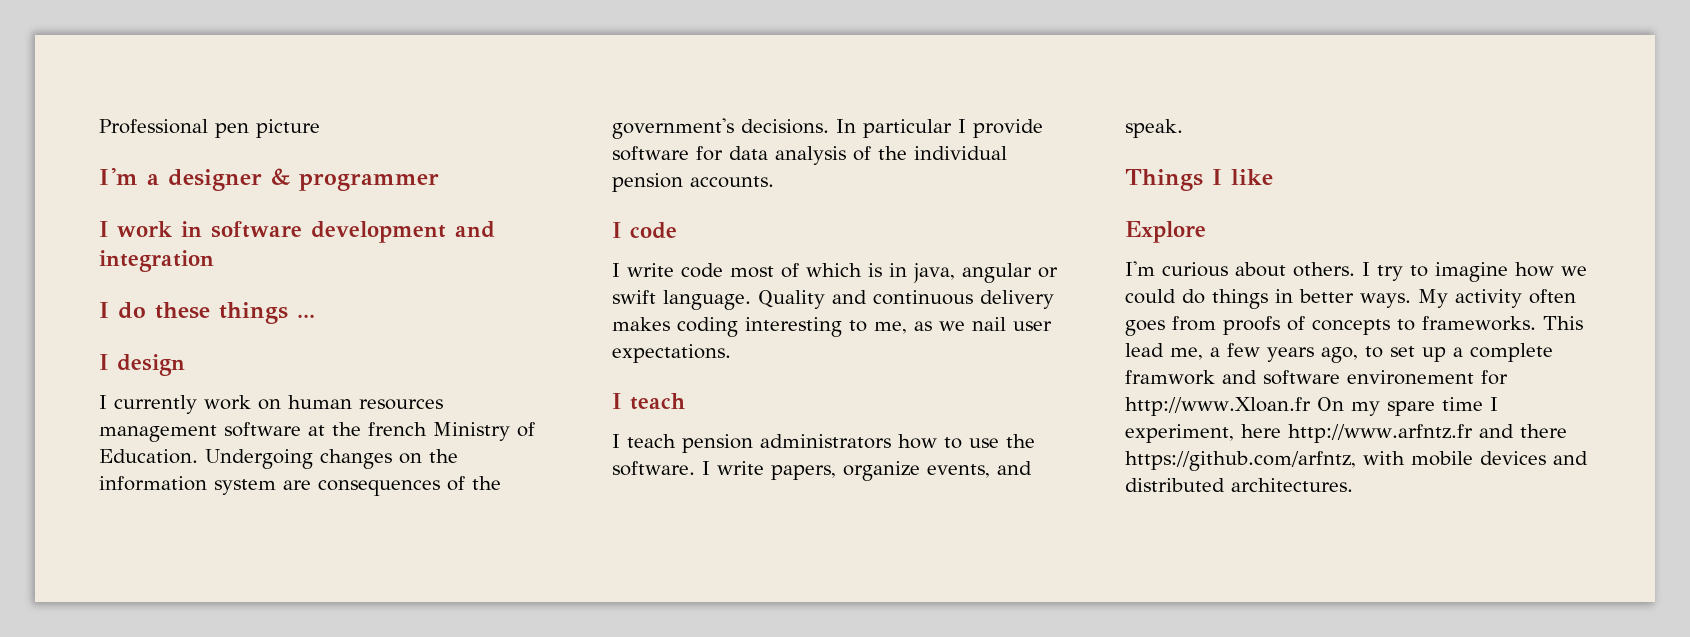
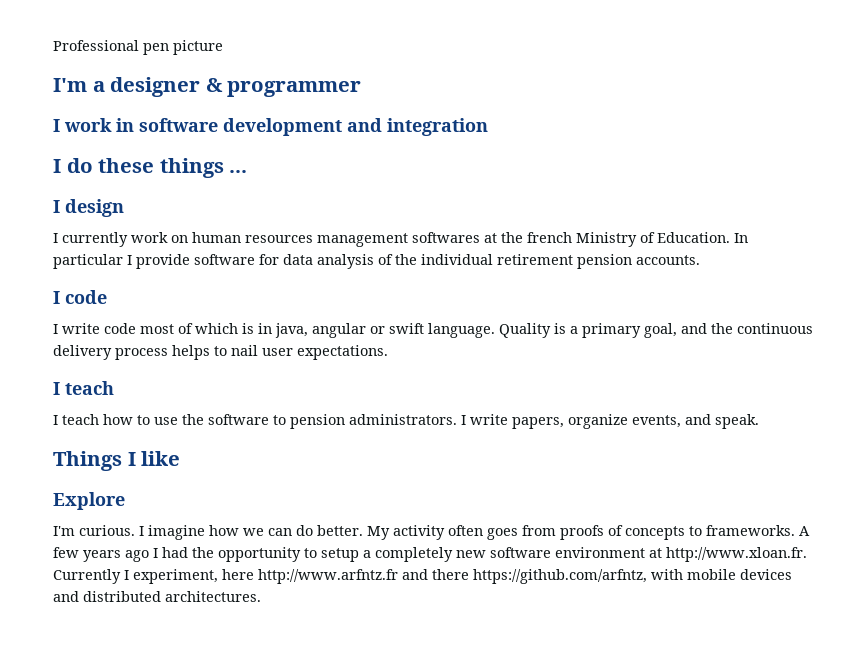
[224,422,301,437] software -> [412,232,480,243] softwares
[205,449,458,469] [99,476,501,496] [612,118,829,139] Undergoing changes on the information system are consequences of the government's decisions. -> (730, 237) none
(1007, 153) none -> [497,254,573,265] retirement
[832,290,1054,309] [612,317,965,337] and continuous delivery makes coding interesting to me, as we -> [554,323,813,338] [53,345,227,360] is a primary goal, and the continuous delivery process helps to
[682,434,891,453] pension administrators -> (99, 419) none
[612,461,695,476] software. -> [208,414,457,429] software to pension administrators.
[1162,262,1587,282] [1125,289,1411,309] curious about others. I try to imagine how we could do things in better ways. -> [79,525,363,540] curious. I imagine how we can do better.
[1543,316,1583,330] [1125,343,1553,363] [1125,370,1508,385] [1125,397,1483,416] This lead me, a few years ago, to set up a complete framwork and software environement for http://www.Xloan.fr On my spare time -> [799,526,810,536] [53,547,807,562] [53,569,121,584] A few years ago I had the opportunity to setup a completely new software environment at http://www.xloan.fr. Currently

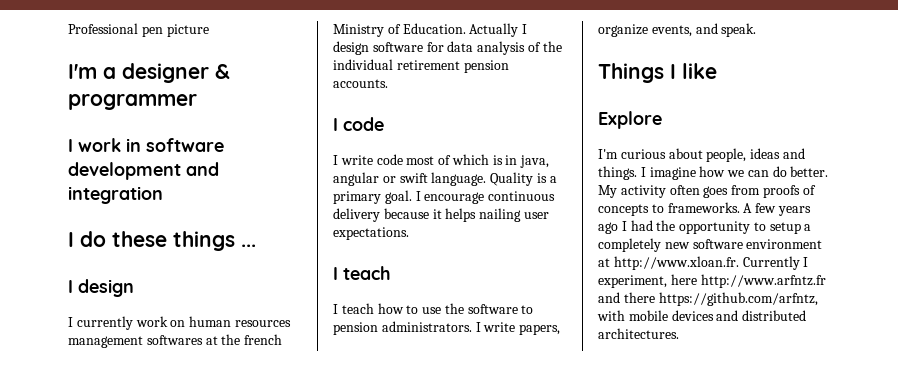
[734,233,748,243] [53,254,190,269] In particular I provide -> [469,23,528,37] [333,41,369,55] Actually I design
[644,323,813,338] [53,345,258,360] goal, and the continuous delivery process helps to nail -> [384,190,556,204] [333,208,522,222] goal. I encourage continuous delivery because it helps nailing
[79,525,135,536] curious. -> [620,148,805,162] [598,166,637,180] curious about people, ideas and things.

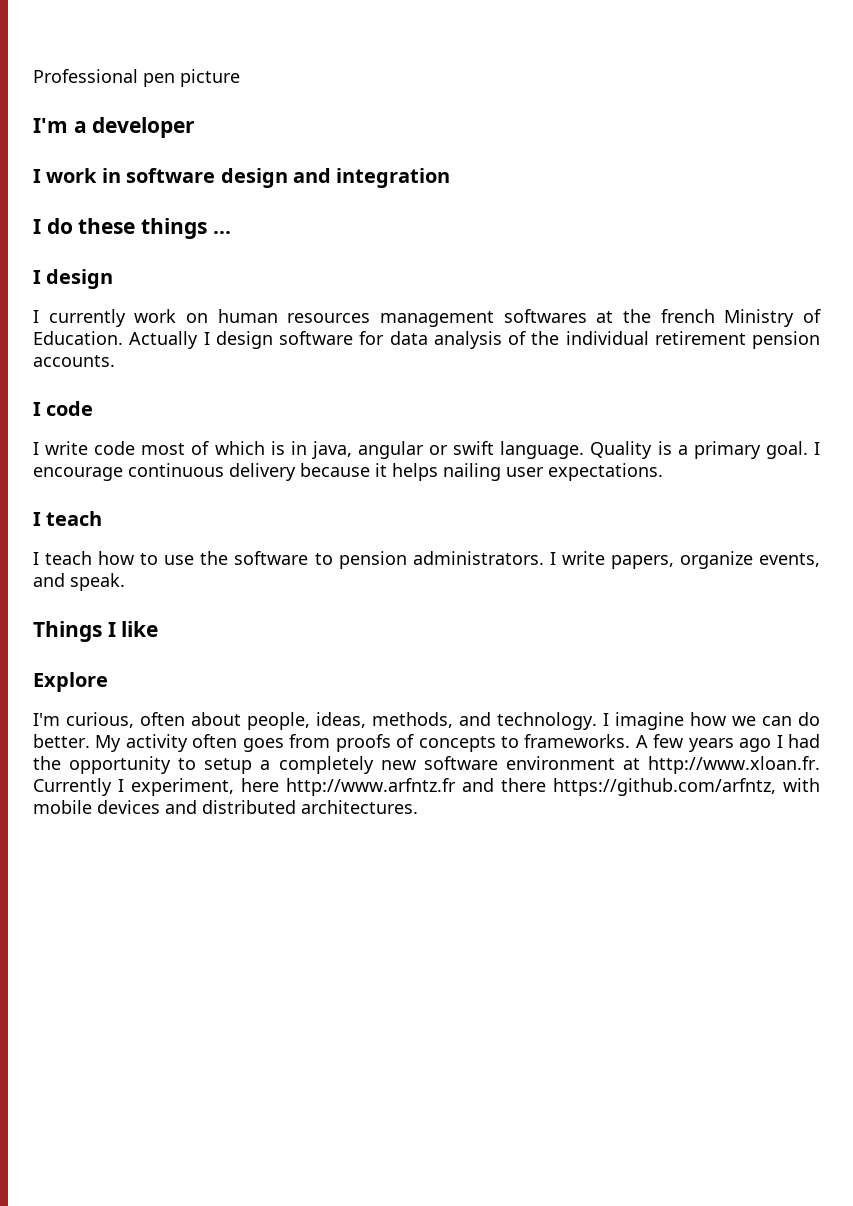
[122,63,230,83] [68,94,197,110] designer & programmer -> [92,117,196,138] developer
[68,162,181,180] development -> [220,168,288,188] design
[620,148,805,162] [598,166,637,180] curious about people, ideas and things. -> [66,712,597,730] curious, often about people, ideas, methods, and technology.

